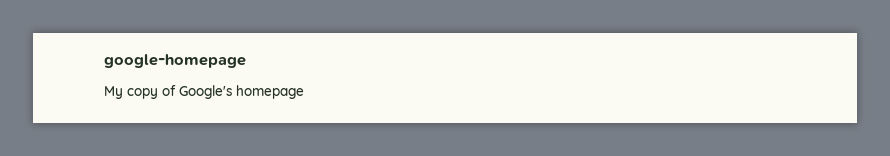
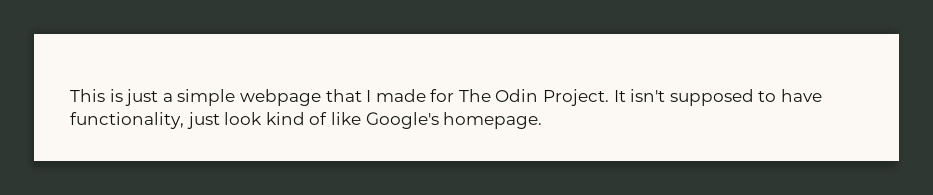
[104,54,246,68] [104,85,304,99] google-homepage // My copy of Google's homepage -> [70,89,823,106] [70,112,543,129] This is just a simple webpage that I made for The Odin Project. It isn't supposed to have functionality, just look kind of like Google's homepage.

